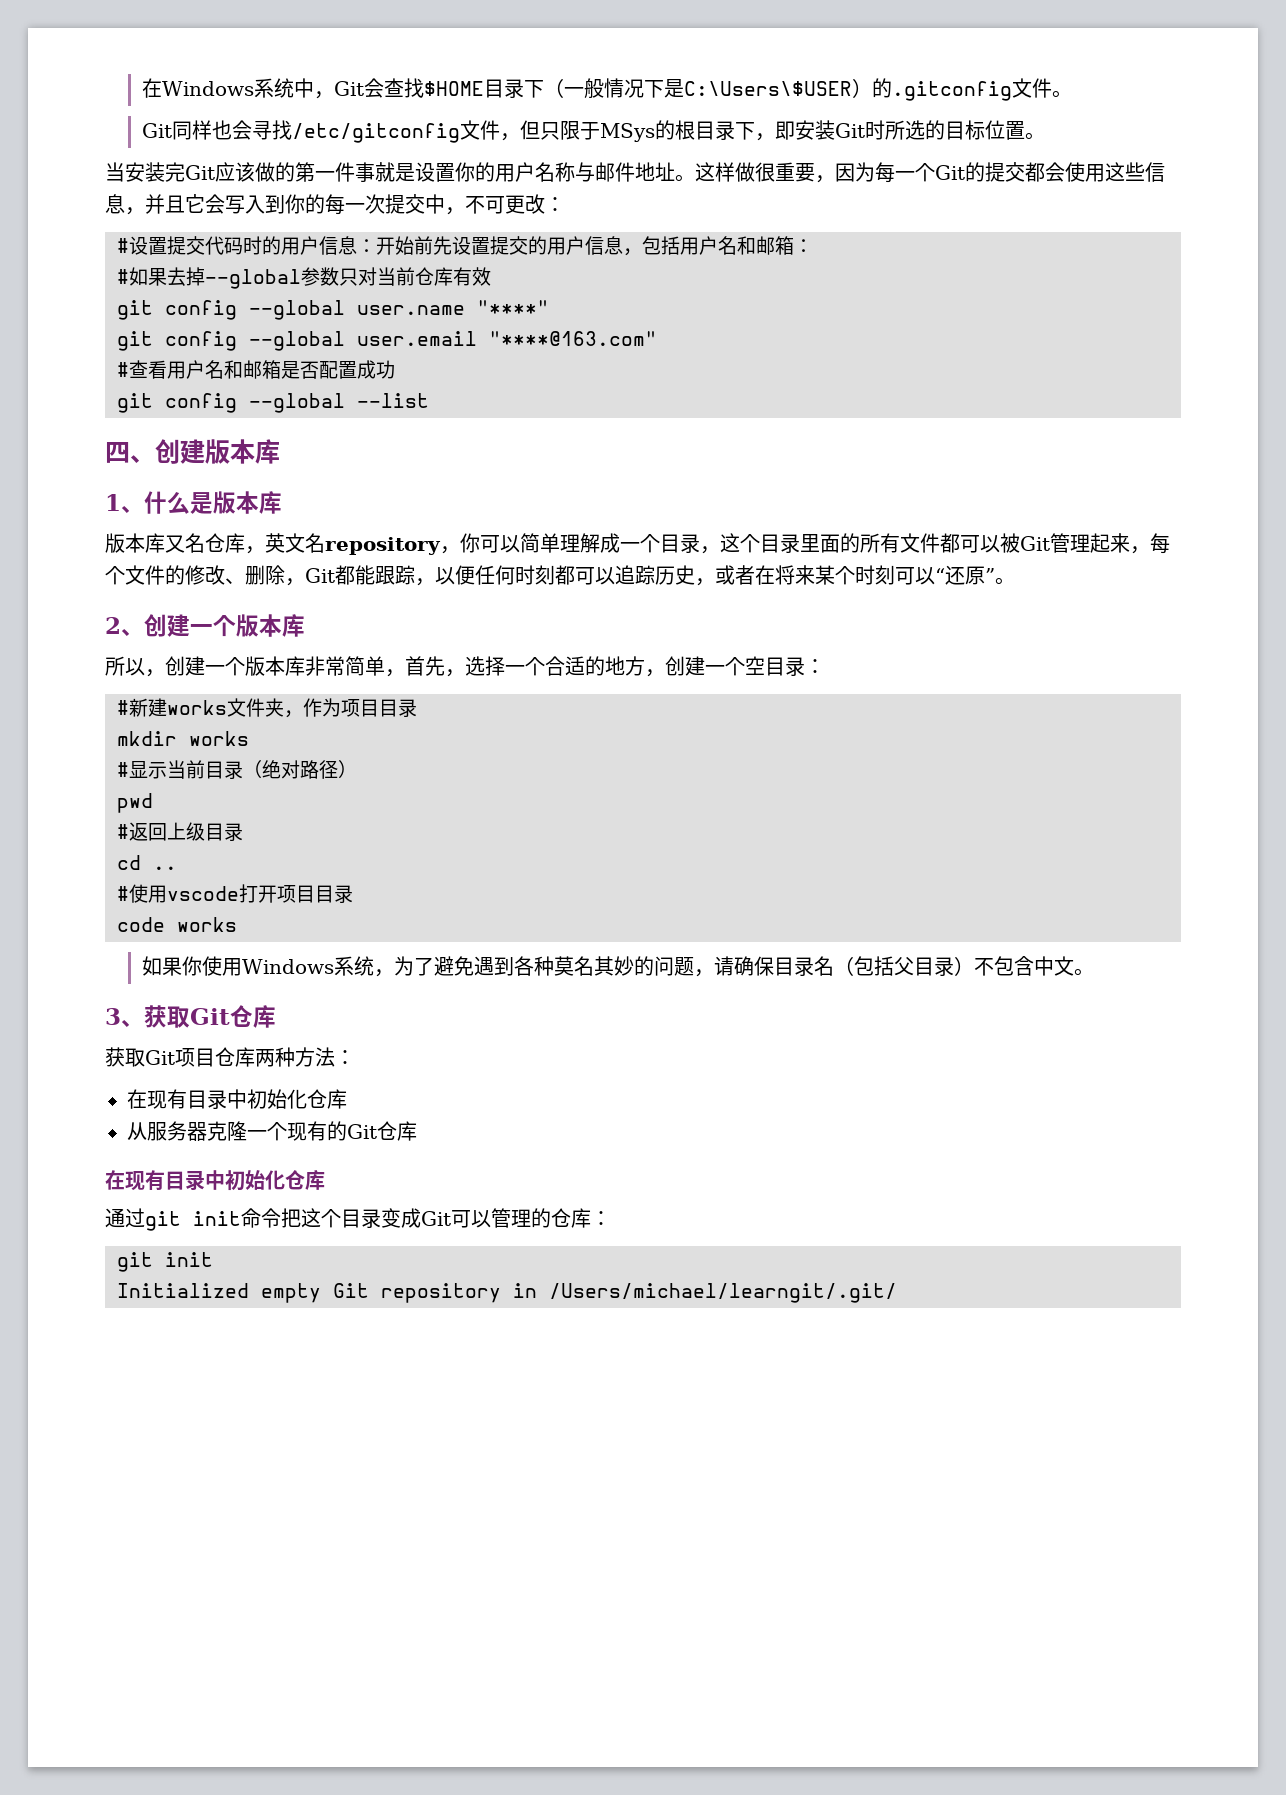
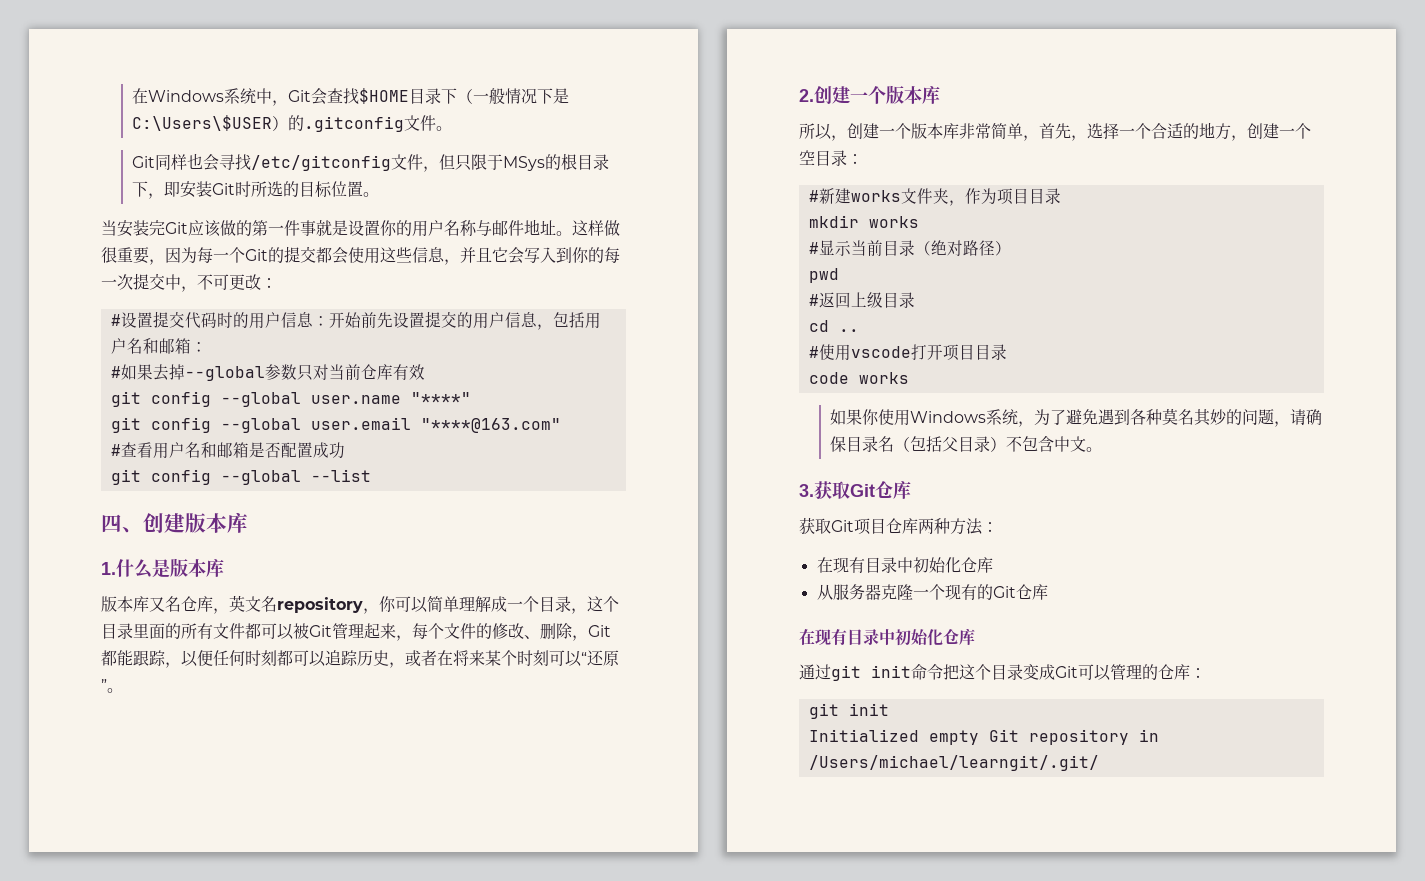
[105,494,144,513] 1、 -> [101,562,116,575] 1.
[105,617,144,636] 2、 -> [799,89,814,102] 2.
[105,1008,144,1027] 3、 -> [799,484,814,497] 3.

